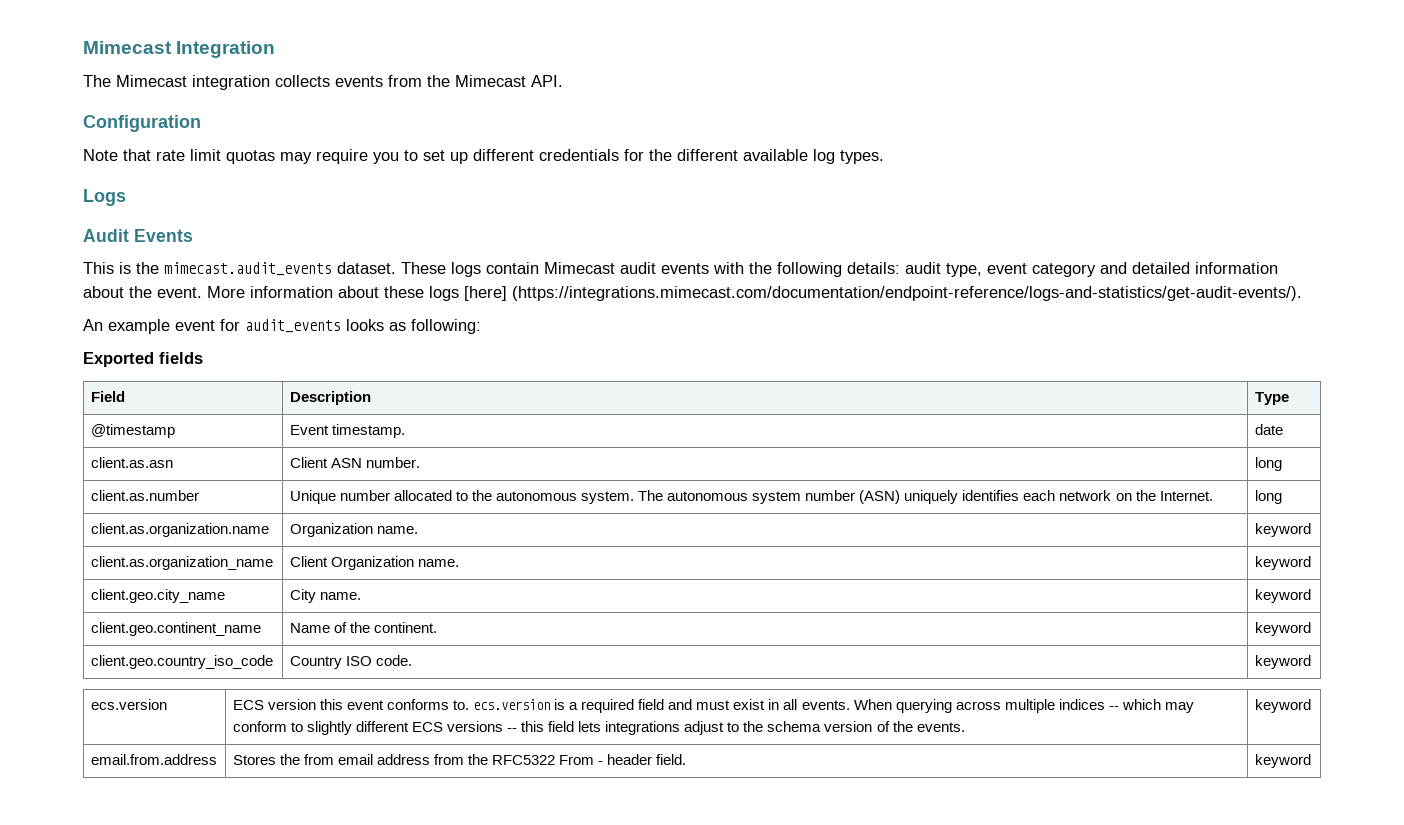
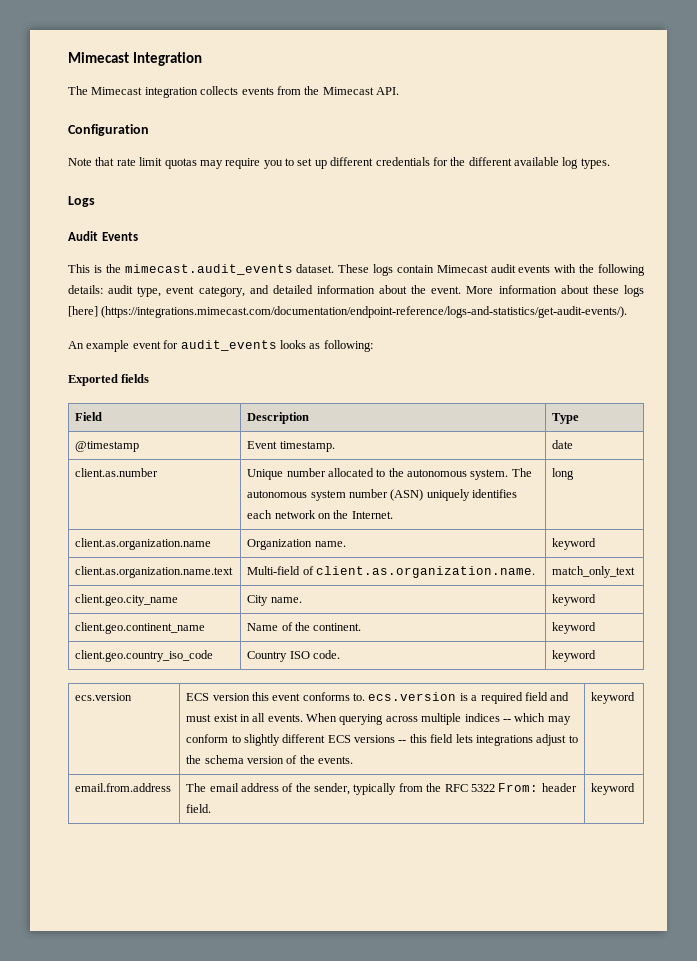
[1032,263,1096,277] category -> [198,286,245,297] category,
[90,457,173,468] [289,457,420,468] [1254,457,1282,471] // client.as.asn | Client ASN number. | long -> (574, 444) none
[90,556,273,570] [289,556,459,570] [1254,556,1311,570] client.as.organization_name | Client Organization name. | keyword -> [75,566,234,578] [247,566,535,578] [552,566,636,578] client.as.organization.name.text | Multi-field of client.as.organization.name. | match_only_text
[232,754,604,765] Stores the from email address from the RFC5322 From - -> [186,783,539,795] The email address of the sender, typically from the RFC 5322 From:

